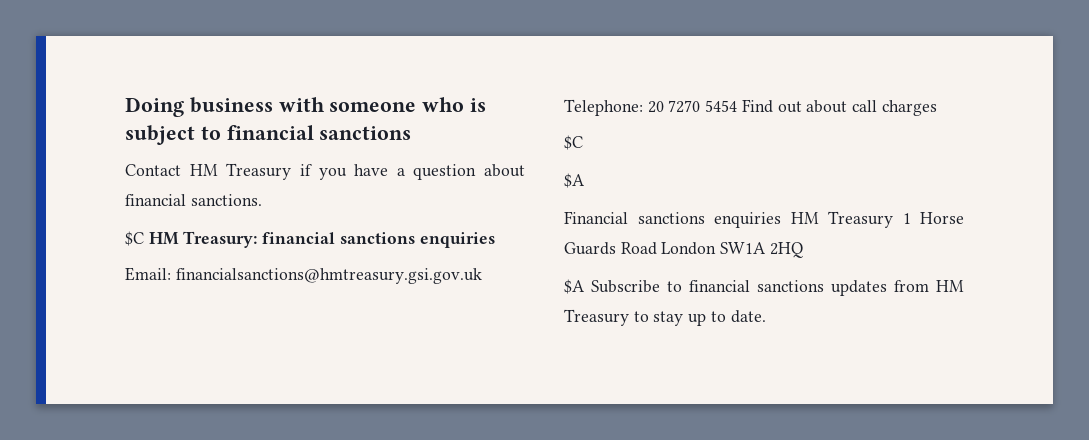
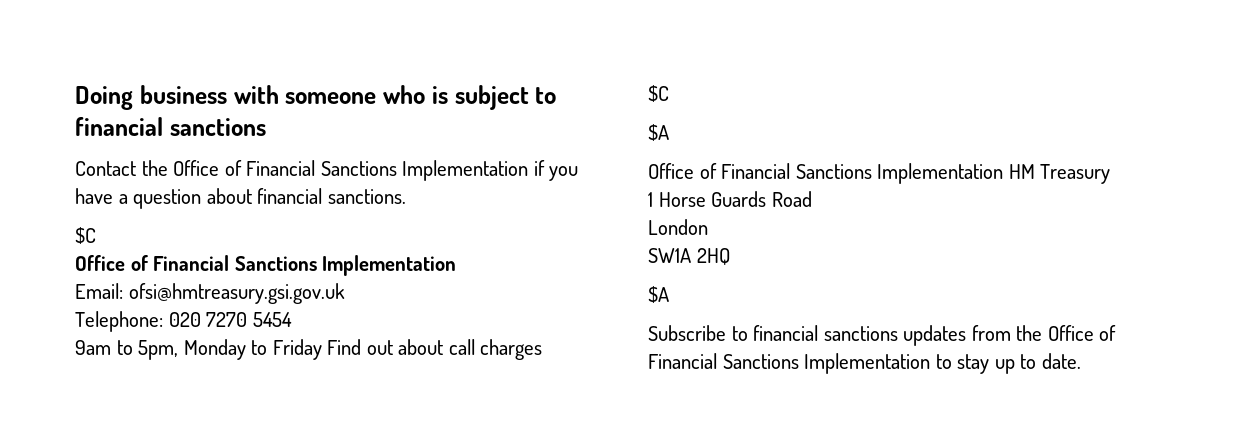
[189,163,292,180] HM Treasury -> [141,160,529,181] the Office of Financial Sanctions Implementation
[148,231,495,248] [125,267,482,284] [564,99,738,116] HM Treasury: financial sanctions enquiries // Email: financialsanctions@hmtreasury.gsi.gov.uk Telephone: 20 7270 5454 -> [75,255,457,276] [75,283,345,304] [75,311,292,332] [75,339,322,360] // Office of Financial Sanctions Implementation // Email: ofsi@hmtreasury.gsi.gov.uk // Telephone: 020 7270 5454 // 9am to 5pm, Monday to Friday
[564,211,893,228] Financial sanctions enquiries HM Treasury -> [648,163,1111,184] Office of Financial Sanctions Implementation HM Treasury //
(657, 248) none -> (812, 199) //
(717, 248) none -> (708, 227) //
(585, 286) none -> (669, 294) //
[936,280,964,292] [564,309,629,326] HM Treasury -> [1016,325,1117,341] [648,353,931,374] the Office of Financial Sanctions Implementation

